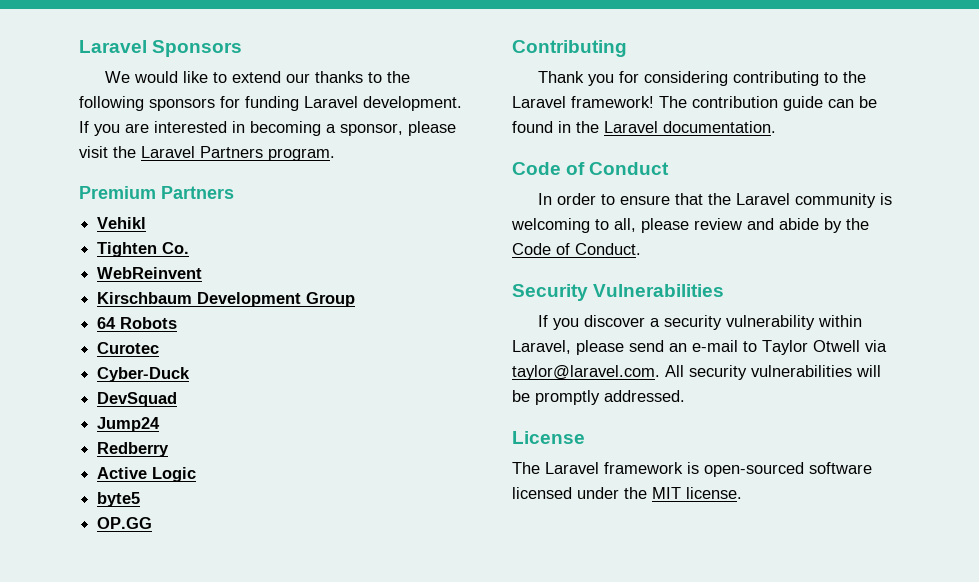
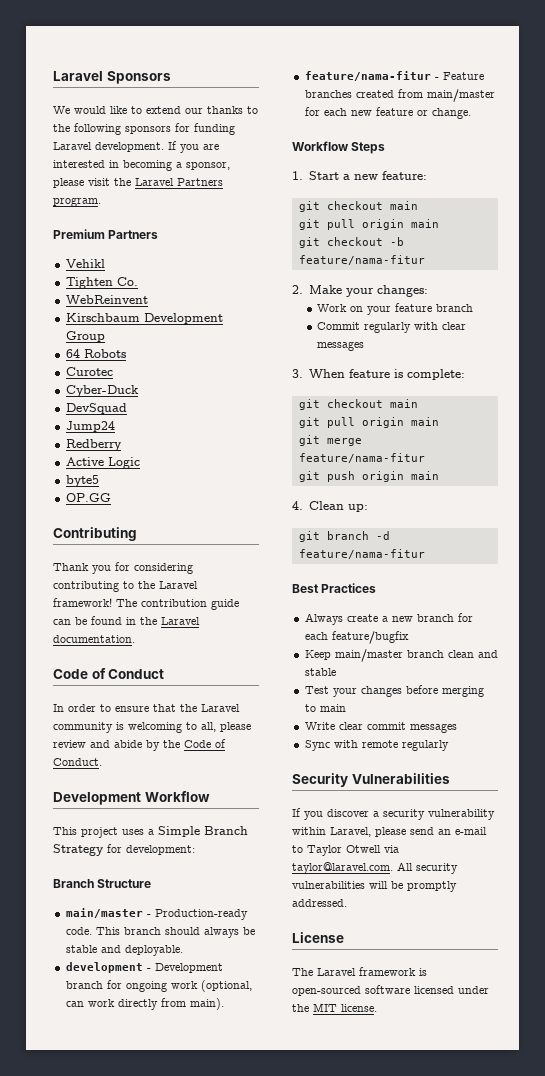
(641, 249) none -> [53,791,210,805] [53,826,248,838] [53,844,195,856] [53,879,152,888] [65,908,248,920] [65,927,255,938] [65,945,183,956] [65,962,223,973] [65,980,252,992] [65,998,224,1010] [304,71,484,81] [304,89,495,102] [304,107,471,119] [292,141,386,154] [292,171,427,180] [298,201,418,212] [298,219,439,230] [298,237,404,248] [298,255,425,265] [292,285,428,297] [317,303,474,315] [317,322,467,333] [317,341,365,351] [292,369,465,380] [298,399,418,410] [298,417,439,428] [298,435,362,446] [298,453,425,463] [298,471,439,482] [292,501,368,512] [298,531,390,542] [298,549,425,559] [292,583,377,593] [304,613,473,625] [304,631,409,644] [304,649,498,662] [304,668,336,676] [304,685,484,697] [304,704,346,712] [304,722,457,733] [304,740,449,751] // Development Workflow // This project uses a Simple Branch Strategy for development: // Branch Structure // main/master - Production-ready code. This branch should always be stable and deployable. // development - Development branch for ongoing work (optional, can work directly from main). // feature/nama-fitur - Feature branches created from main/master for each new feature or change. // Workflow Steps // 1. Start a new feature: // git checkout main // git pull origin main // git checkout -b feature/nama-fitur // 2. Make your changes: // Work on your feature branch // Commit regularly with clear messages // 3. When feature is complete: // git checkout main // git pull origin main // git merge feature/nama-fitur // git push origin main // 4. Clean up: // git branch -d feature/nama-fitur // Best Practices // Always create a new branch for each feature/bugfix // Keep main/master branch clean and stable // Test your changes before merging to main // Write clear commit messages // Sync with remote regularly

